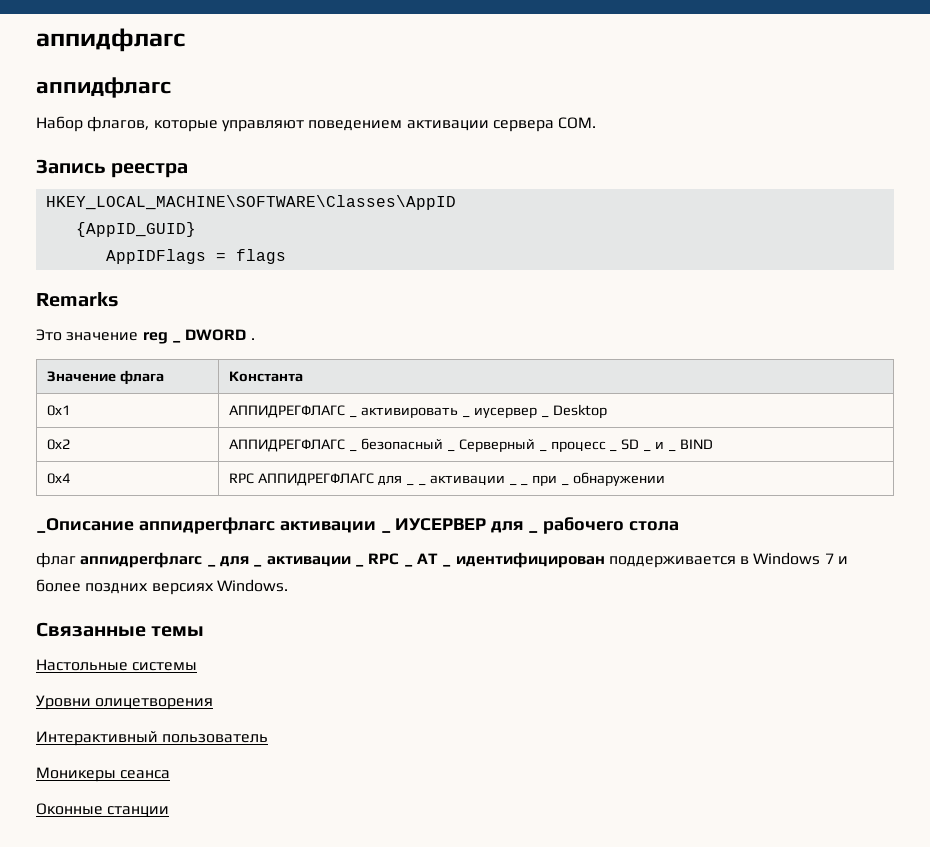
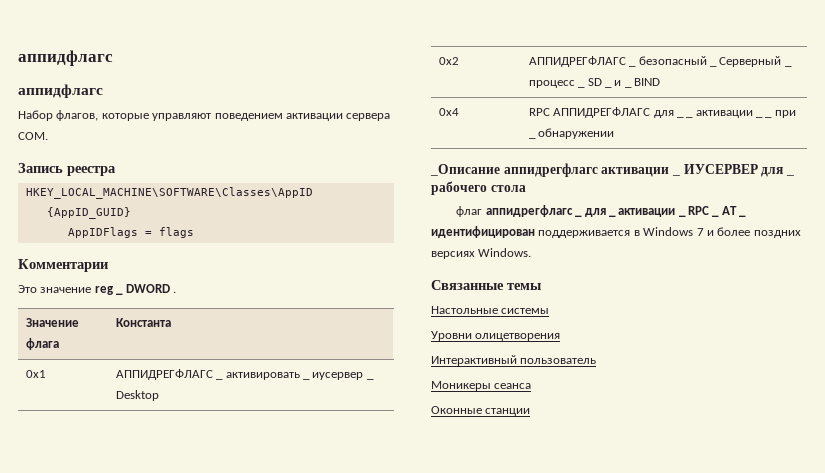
[36,292,119,307] Remarks -> [18,259,108,272] Комментарии

